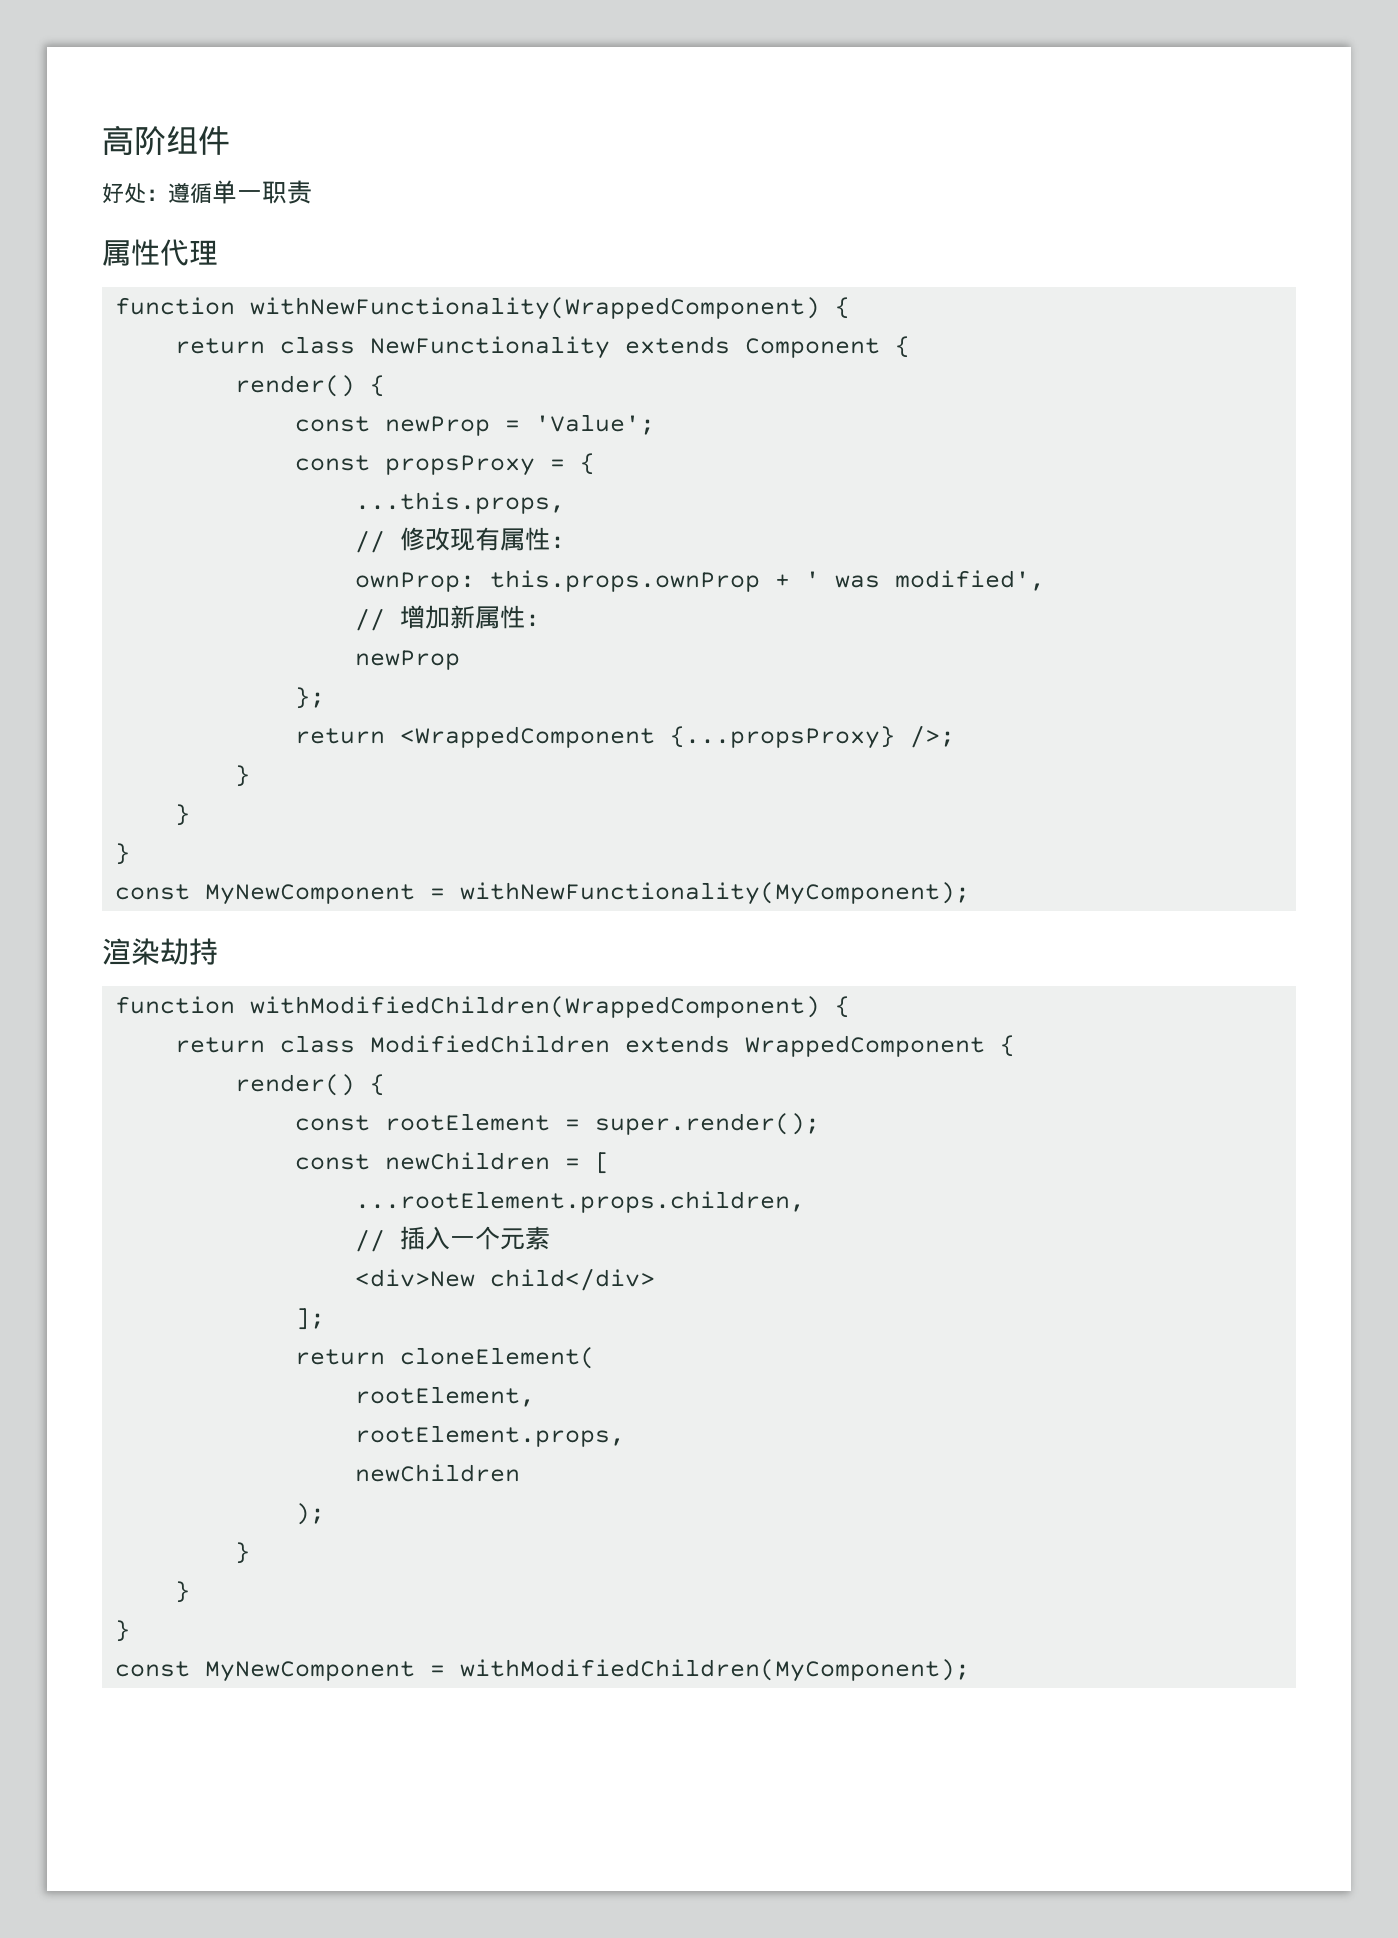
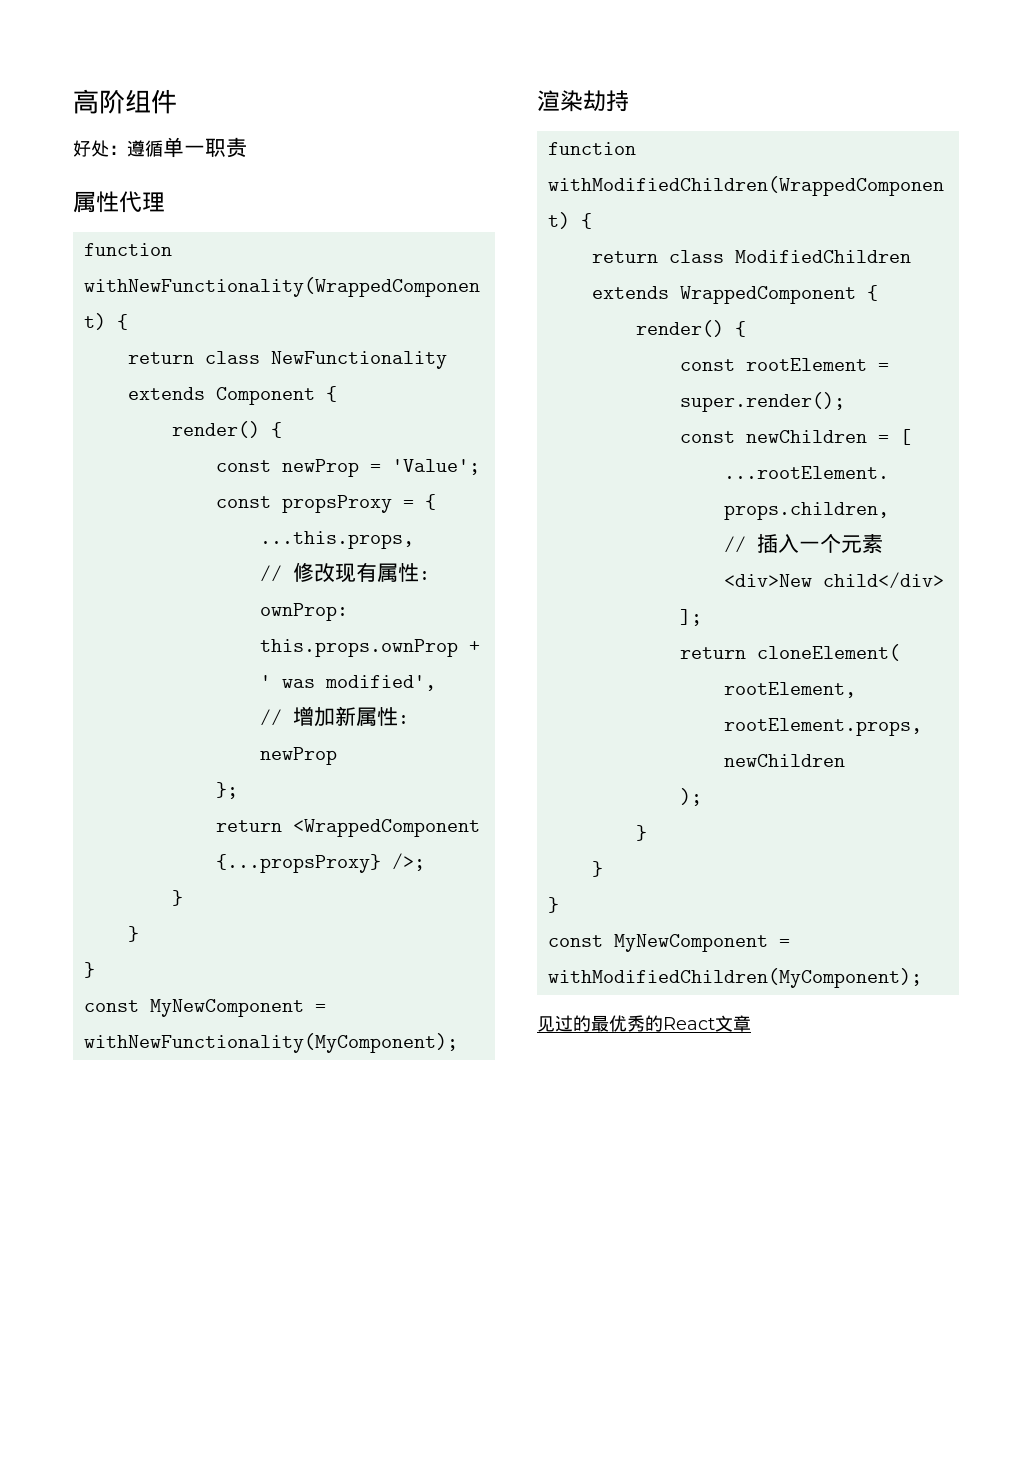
(970, 1670) none -> [537,1015,751,1032] // 见过的最优秀的React文章

